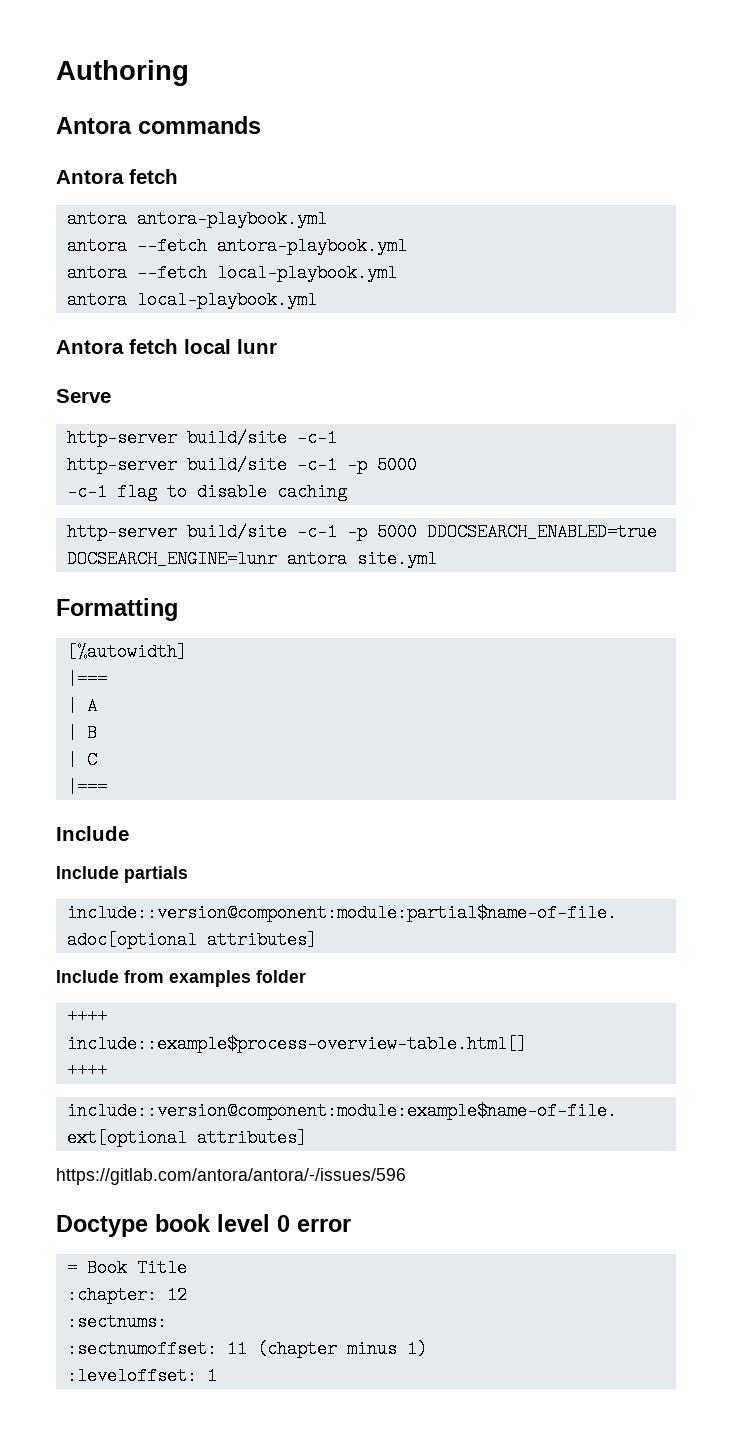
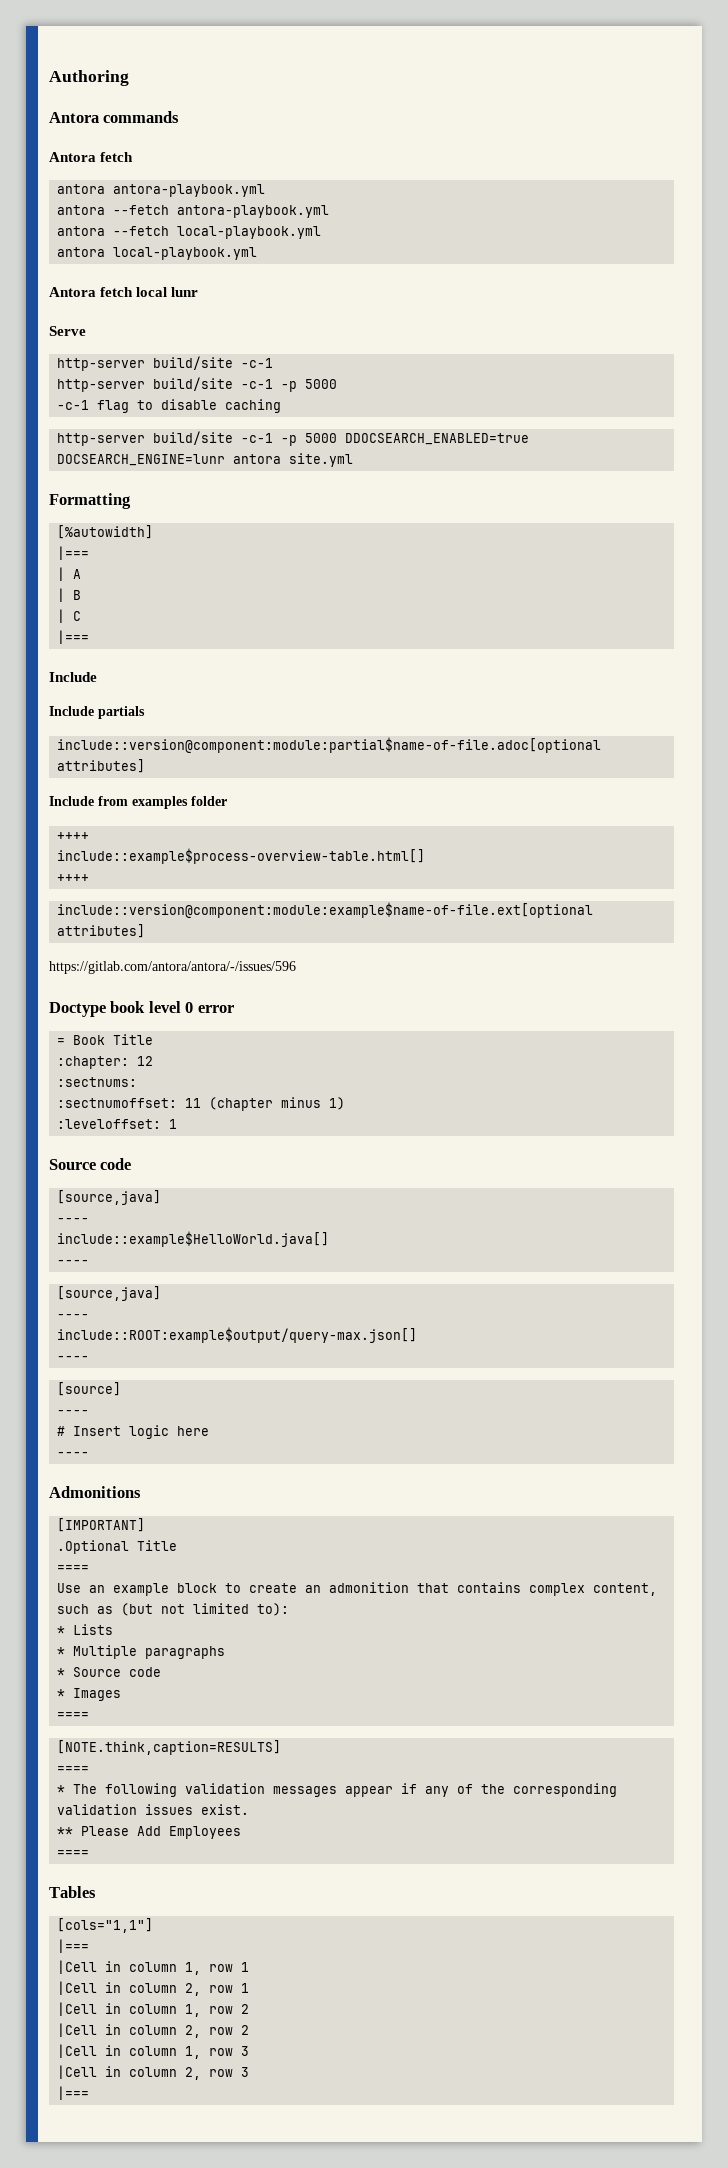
(217, 1376) none -> [49,1158,132,1170] [57,1190,162,1205] [57,1218,90,1223] [57,1231,330,1247] [57,1260,90,1265] [57,1286,162,1301] [57,1314,90,1319] [57,1327,418,1343] [57,1356,90,1361] [57,1382,122,1396] [57,1410,90,1415] [57,1425,210,1439] [57,1452,90,1457] [49,1486,141,1498] [57,1518,146,1532] [57,1540,178,1554] [57,1565,90,1572] [57,1582,658,1596] [57,1603,290,1616] [57,1624,114,1635] [57,1645,226,1659] [57,1667,162,1677] [57,1688,122,1701] [57,1712,90,1719] [57,1740,282,1755] [57,1766,90,1773] [57,1783,618,1797] [57,1804,250,1815] [57,1826,242,1839] [57,1850,90,1857] [49,1886,96,1898] [57,1918,154,1933] [57,1939,90,1953] [57,1960,250,1975] [57,1981,250,1996] [57,2002,250,2017] [57,2023,250,2038] [57,2044,250,2059] [57,2065,250,2080] [57,2086,90,2100] // Source code // [source,java] // ---- // include::example$HelloWorld.java[] // ---- // [source,java] // ---- // include::ROOT:example$output/query-max.json[] // ---- // [source] // ---- // # Insert logic here // ---- // Admonitions // [IMPORTANT] // .Optional Title // ==== // Use an example block to create an admonition that contains complex content, such as (but not limited to): // * Lists // * Multiple paragraphs // * Source code // * Images // ==== // [NOTE.think,caption=RESULTS] // ==== // * The following validation messages appear if any of the corresponding validation issues exist. // ** Please Add Employees // ==== // Tables // [cols="1,1"] // |=== // |Cell in column 1, row 1 // |Cell in column 2, row 1 // |Cell in column 1, row 2 // |Cell in column 2, row 2 // |Cell in column 1, row 3 // |Cell in column 2, row 3 // |===

